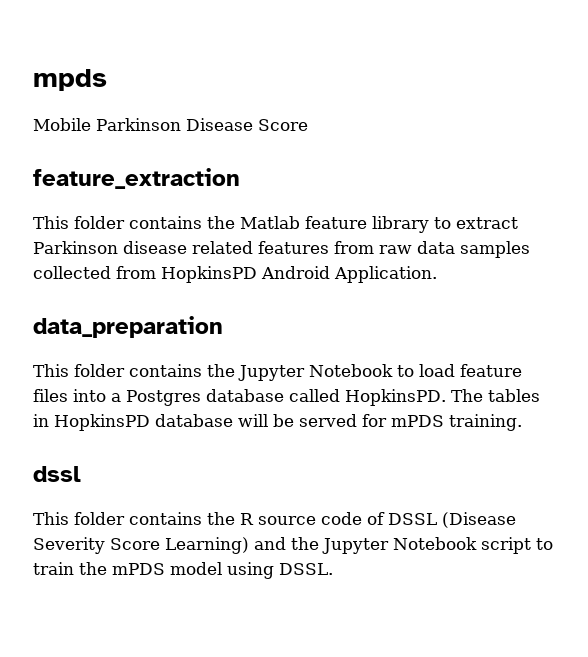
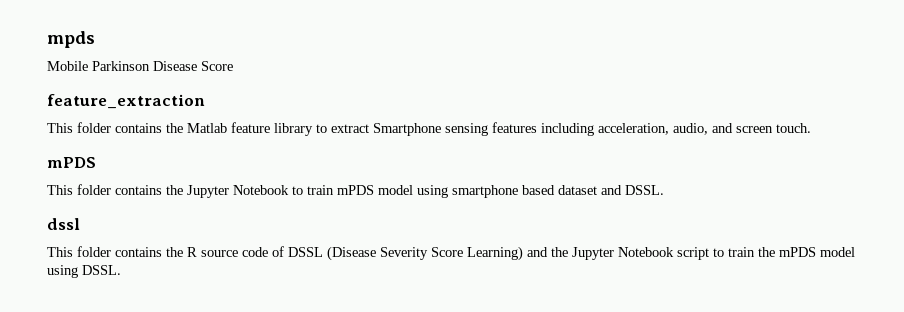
[33,241,530,258] [33,266,437,283] [33,316,223,338] Parkinson disease related features from raw data samples collected from HopkinsPD Android Application. // data_preparation -> [373,122,811,136] [47,157,96,168] Smartphone sensing features including acceleration, audio, and screen touch. // mPDS
[419,364,522,377] [33,389,540,406] [33,414,522,431] load feature files into a Postgres database called HopkinsPD. The tables in HopkinsPD database will be served for mPDS training. -> [307,185,664,198] train mPDS model using smartphone based dataset and DSSL.

